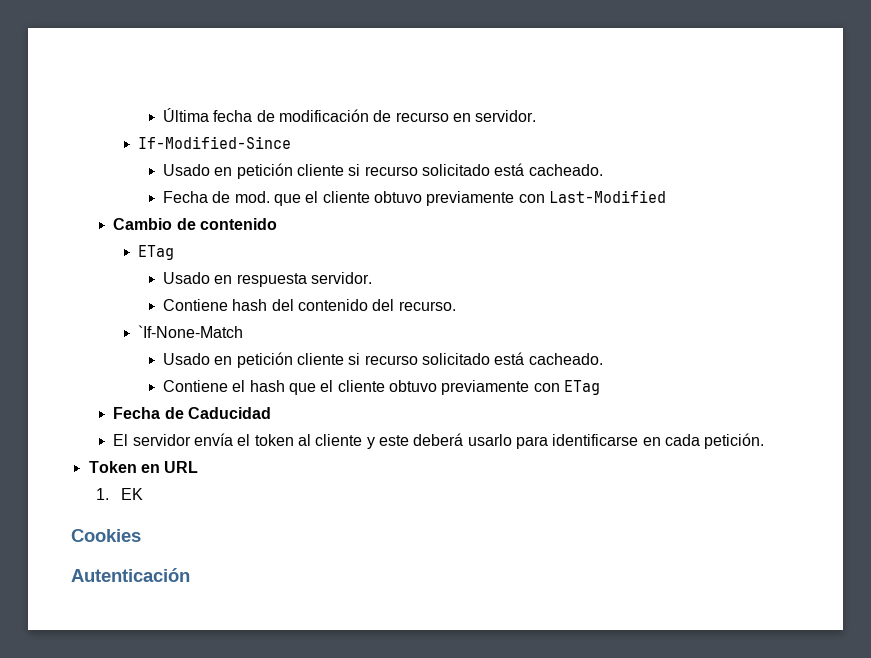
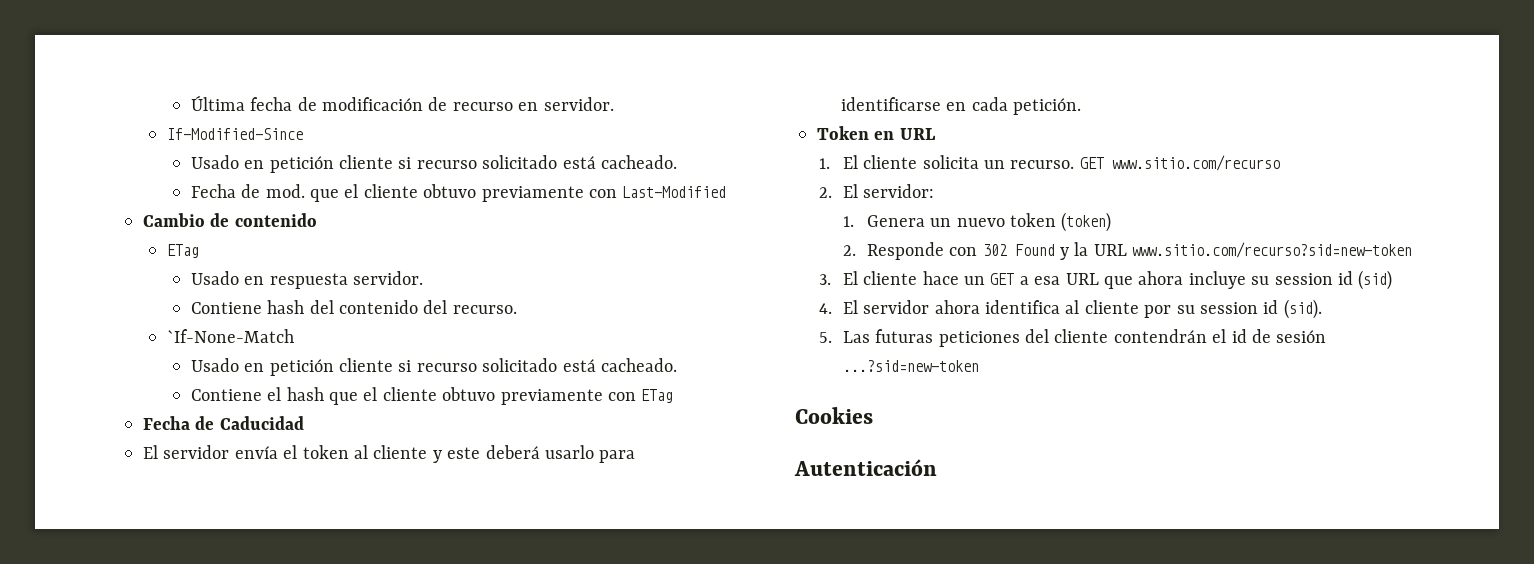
[120,488,143,500] EK -> [842,155,1280,171] [818,184,935,198] [842,212,1112,232] [842,242,1413,260] [818,270,1393,290] [818,299,1322,319] [818,329,1327,347] [842,360,979,372] El cliente solicita un recurso. GET www.sitio.com/recurso // 2. El servidor: // 1. Genera un nuevo token (token) // 2. Responde con 302 Found y la URL www.sitio.com/recurso?sid=new-token // 3. El cliente hace un GET a esa URL que ahora incluye su session id (sid) // 4. El servidor ahora identifica al cliente por su session id (sid). // 5. Las futuras peticiones del cliente contendrán el id de sesión ...?sid=new-token

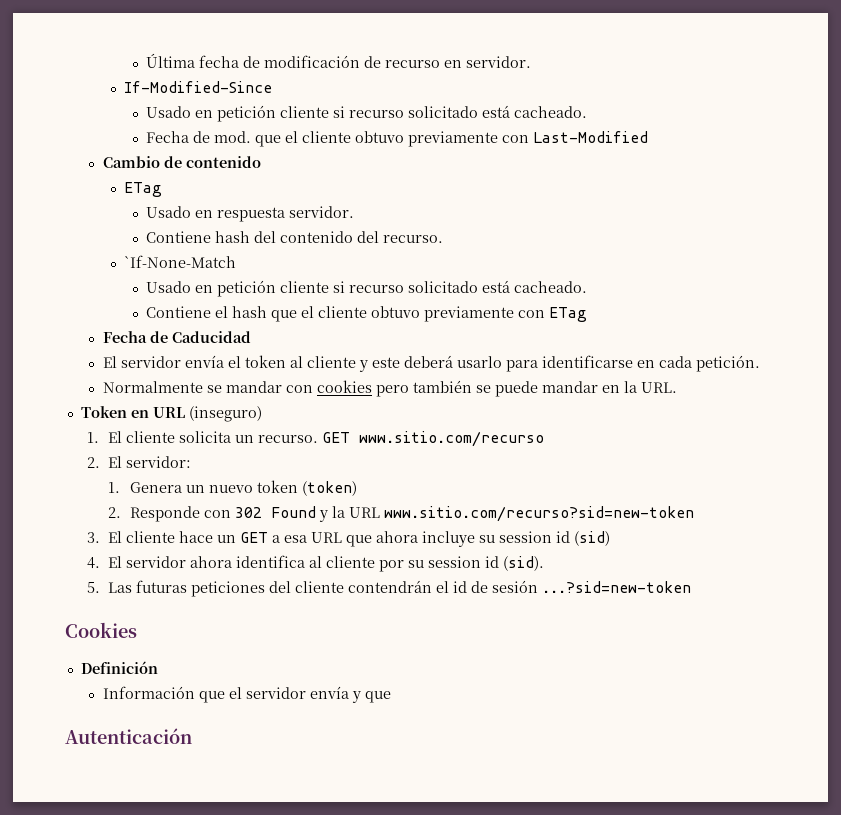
(1082, 106) none -> [102,380,677,397] // Normalmente se mandar con cookies pero también se puede mandar en la URL.
(935, 134) none -> [188,406,262,422] (inseguro)
(873, 415) none -> [80,661,158,674] [102,686,391,703] // Definición // Información que el servidor envía y que

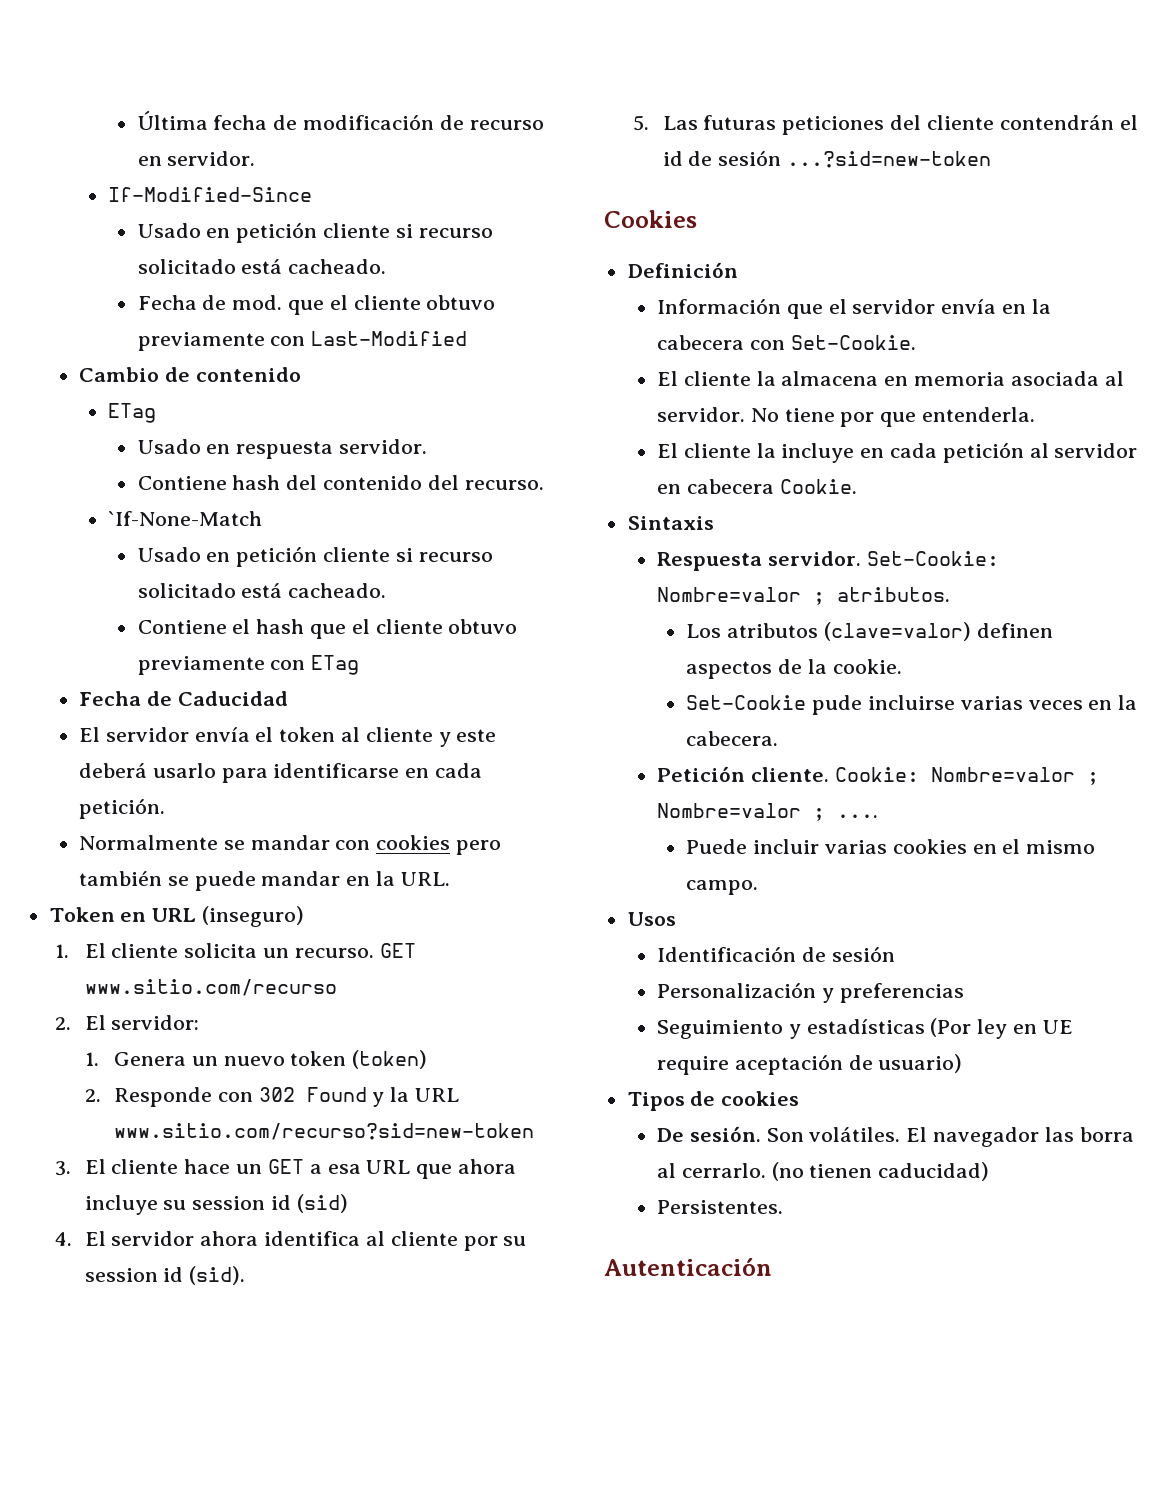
[351,691,391,703] y que -> [1002,299,1051,314] [656,335,916,350] [656,371,1124,386] [656,407,1035,427] [656,442,1138,463] [656,479,857,494] [627,516,714,530] [656,551,999,571] [656,587,950,605] [686,622,1053,641] [686,659,902,679] [686,695,1138,715] [686,731,779,746] [656,766,1099,785] [656,803,878,821] [686,839,1096,854] [686,880,759,895] [627,912,676,926] [656,946,895,962] [656,982,964,1003] [656,1018,1073,1039] [656,1054,963,1075] [627,1091,800,1111] [656,1126,1134,1147] [656,1162,990,1181] [656,1200,783,1214] en la cabecera con Set-Cookie. // El cliente la almacena en memoria asociada al servidor. No tiene por que entenderla. // El cliente la incluye en cada petición al servidor en cabecera Cookie. // Sintaxis // Respuesta servidor. Set-Cookie: Nombre=valor ; atributos. // Los atributos (clave=valor) definen aspectos de la cookie. // Set-Cookie pude incluirse varias veces en la cabecera. // Petición cliente. Cookie: Nombre=valor ; Nombre=valor ; .... // Puede incluir varias cookies en el mismo campo. // Usos // Identificación de sesión // Personalización y preferencias // Seguimiento y estadísticas (Por ley en UE require aceptación de usuario) // Tipos de cookies // De sesión. Son volátiles. El navegador las borra al cerrarlo. (no tienen caducidad) // Persistentes.

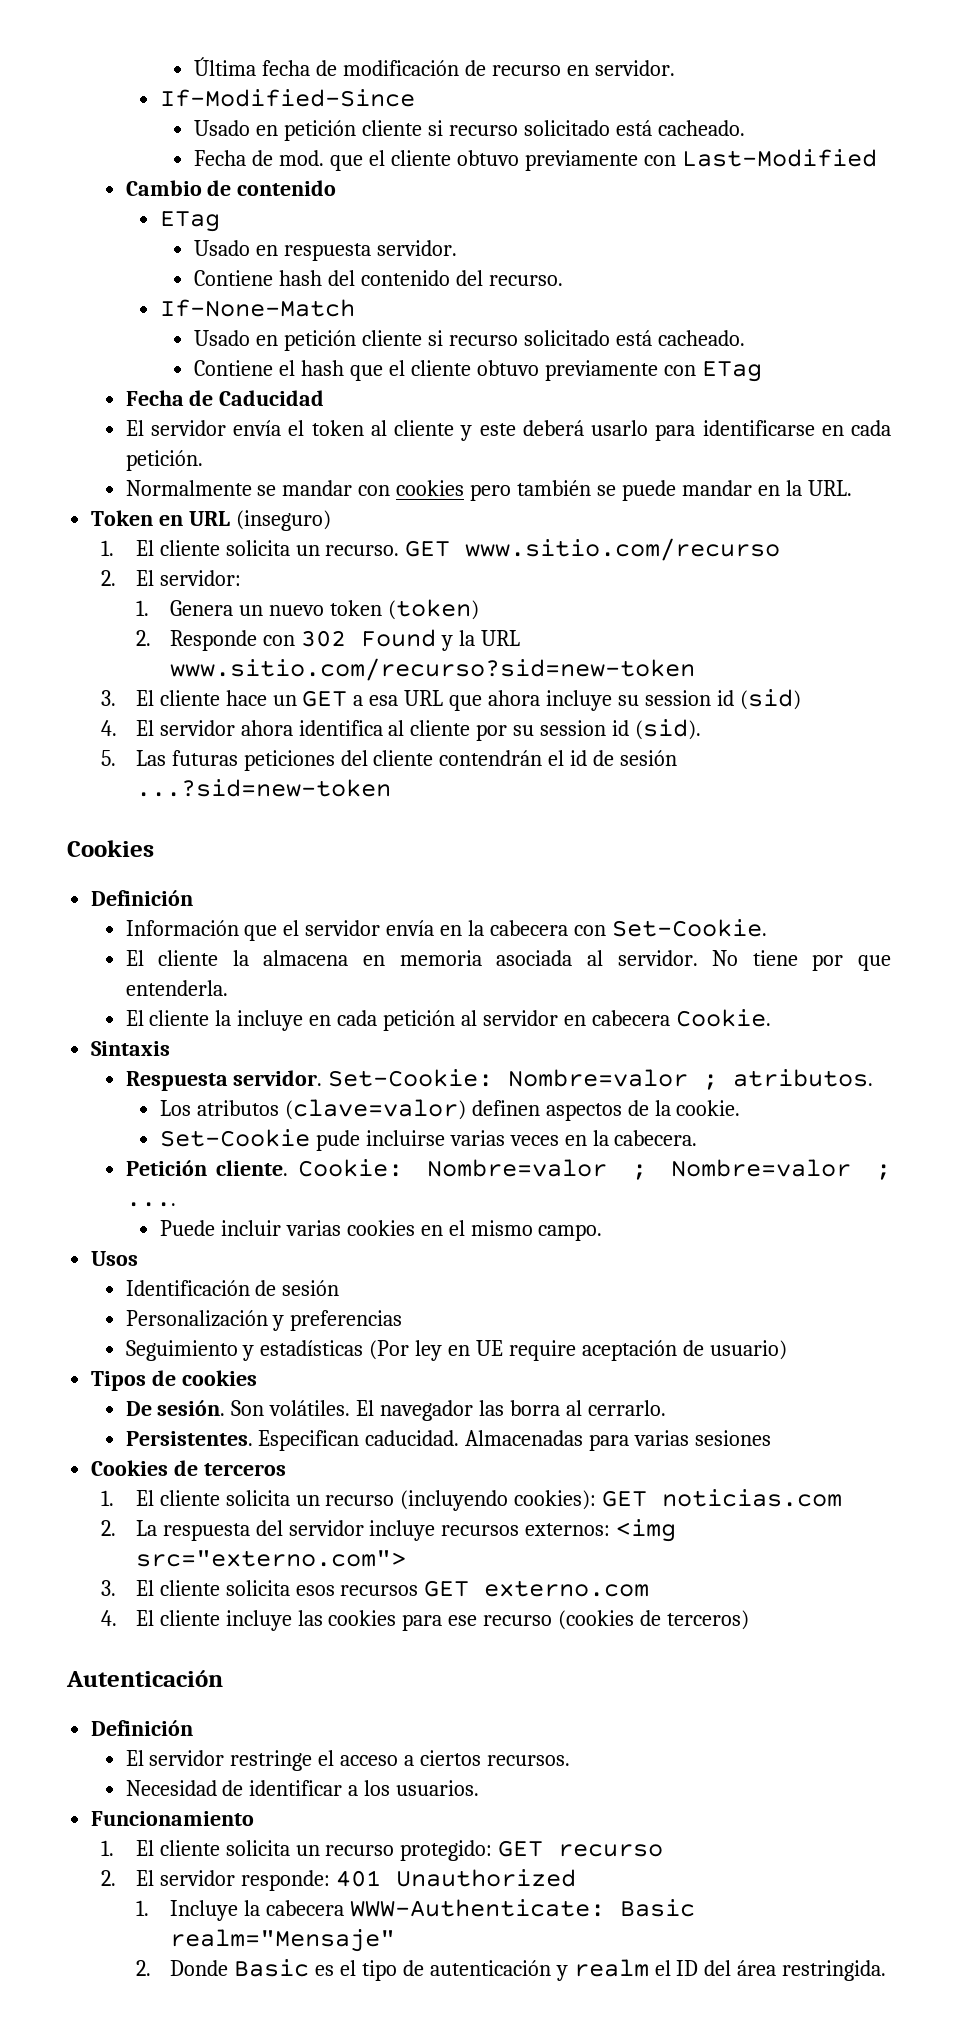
[108,511,263,526] `If-None-Match -> [159,299,355,317] If-None-Match
[771,1162,990,1181] [656,1200,783,1214] [604,1257,772,1276] (no tienen caducidad) // Persistentes. // Autenticación -> [125,1430,772,1451] [91,1460,287,1476] [101,1489,843,1511] [101,1519,677,1542] [135,1550,406,1567] [101,1580,650,1597] [101,1610,750,1631] [66,1670,223,1687] [91,1720,194,1736] [125,1750,571,1771] [125,1780,480,1796] [91,1811,255,1826] [101,1840,664,1861] [101,1869,576,1891] [135,1899,695,1921] [170,1929,396,1952] [135,1959,887,1981] // Persistentes. Especifican caducidad. Almacenadas para varias sesiones // Cookies de terceros // 1. El cliente solicita un recurso (incluyendo cookies): GET noticias.com // 2. La respuesta del servidor incluye recursos externos: <img src="externo.com"> // 3. El cliente solicita esos recursos GET externo.com // 4. El cliente incluye las cookies para ese recurso (cookies de terceros) // Autenticación // Definición // El servidor restringe el acceso a ciertos recursos. // Necesidad de identificar a los usuarios. // Funcionamiento // 1. El cliente solicita un recurso protegido: GET recurso // 2. El servidor responde: 401 Unauthorized // 1. Incluye la cabecera WWW-Authenticate: Basic realm="Mensaje" // 2. Donde Basic es el tipo de autenticación y realm el ID del área restringida.

